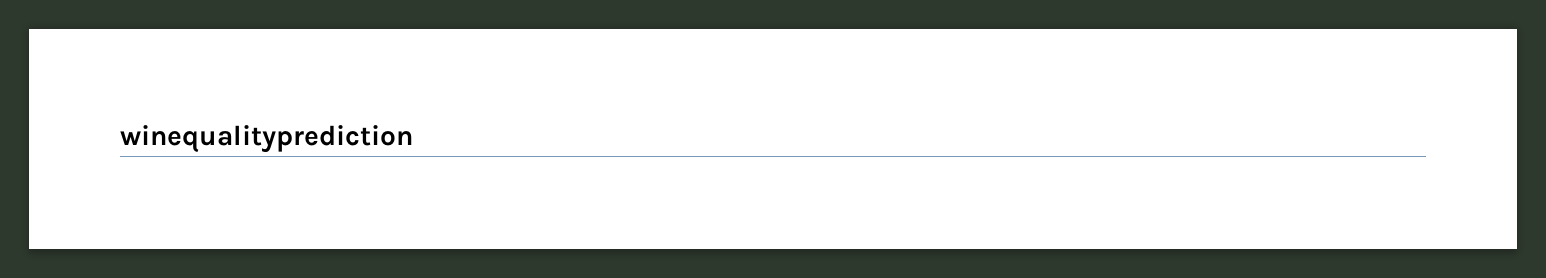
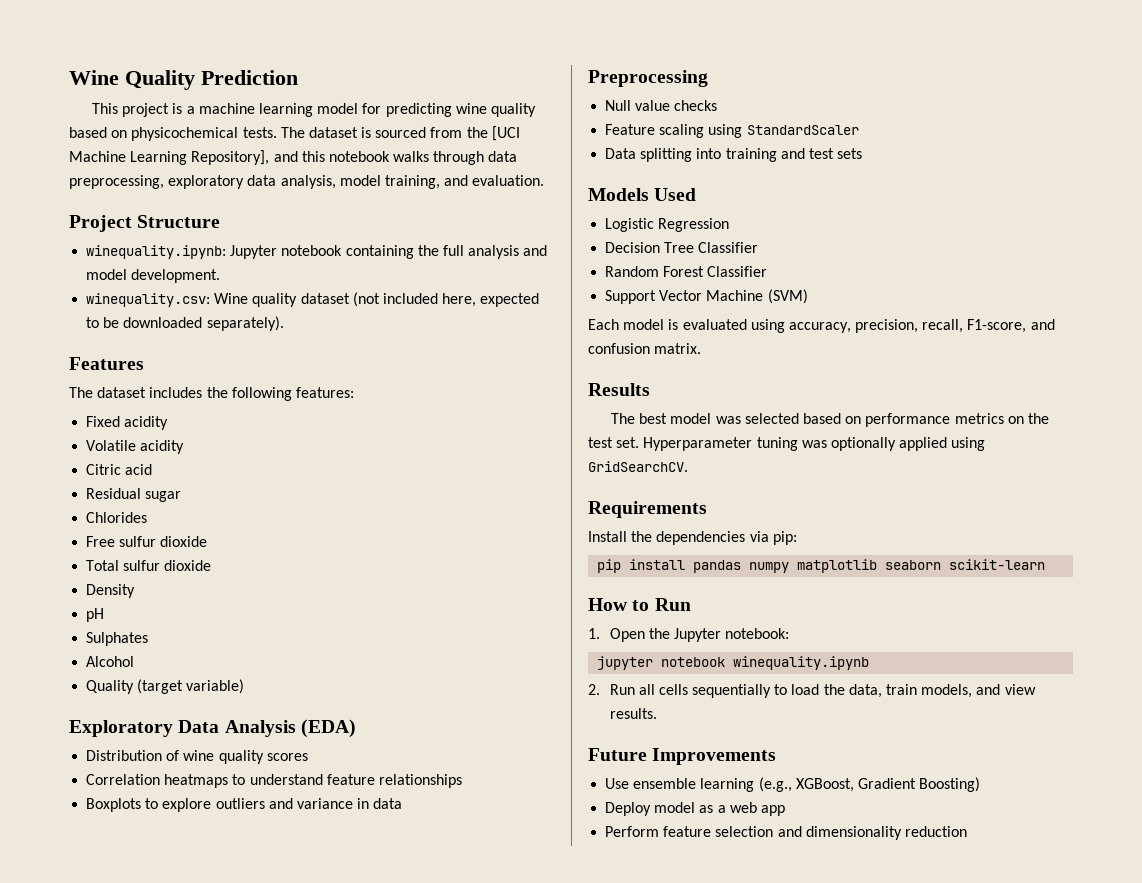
[120,125,413,153] winequalityprediction -> [69,70,298,90] [92,103,536,117] [69,126,520,141] [69,150,518,165] [69,175,545,189] [69,215,221,232] [86,245,548,259] [86,269,221,283] [86,292,540,307] [86,316,284,331] [69,357,144,370] [69,387,354,401] [86,416,169,430] [86,440,185,454] [86,464,153,475] [86,488,182,502] [86,512,148,523] [86,536,208,547] [86,560,212,571] [86,584,136,598] [86,608,105,622] [86,632,149,646] [86,656,135,667] [86,679,245,694] [69,719,356,738] [86,750,308,764] [86,774,462,788] [86,798,403,812] [588,70,708,87] [605,100,718,111] [605,124,859,138] [605,148,863,162] [588,188,697,201] [605,218,730,232] [605,242,759,253] [605,266,768,277] [605,289,808,304] [588,319,1055,333] [588,343,702,354] [588,383,650,396] [611,413,1049,427] [588,437,986,451] [588,461,688,472] [588,501,707,518] [588,531,797,545] [597,559,1046,573] [588,598,691,611] [588,628,790,642] [597,656,870,670] [588,684,1036,698] [609,708,657,719] [588,748,777,765] [605,777,981,792] [605,802,785,816] [605,826,967,840] Wine Quality Prediction // This project is a machine learning model for predicting wine quality based on physicochemical tests. The dataset is sourced from the [UCI Machine Learning Repository], and this notebook walks through data preprocessing, exploratory data analysis, model training, and evaluation. // Project Structure // winequality.ipynb: Jupyter notebook containing the full analysis and model development. // winequality.csv: Wine quality dataset (not included here, expected to be downloaded separately). // Features // The dataset includes the following features: // Fixed acidity // Volatile acidity // Citric acid // Residual sugar // Chlorides // Free sulfur dioxide // Total sulfur dioxide // Density // pH // Sulphates // Alcohol // Quality (target variable) // Exploratory Data Analysis (EDA) // Distribution of wine quality scores // Correlation heatmaps to understand feature relationships // Boxplots to explore outliers and variance in data // Preprocessing // Null value checks // Feature scaling using StandardScaler // Data splitting into training and test sets // Models Used // Logistic Regression // Decision Tree Classifier // Random Forest Classifier // Support Vector Machine (SVM) // Each model is evaluated using accuracy, precision, recall, F1-score, and confusion matrix. // Results // The best model was selected based on performance metrics on the test set. Hyperparameter tuning was optionally applied using GridSearchCV. // Requirements // Install the dependencies via pip: // pip install pandas numpy matplotlib seaborn scikit-learn // How to Run // 1. Open the Jupyter notebook: // jupyter notebook winequality.ipynb // 2. Run all cells sequentially to load the data, train models, and view results. // Future Improvements // Use ensemble learning (e.g., XGBoost, Gradient Boosting) // Deploy model as a web app // Perform feature selection and dimensionality reduction

